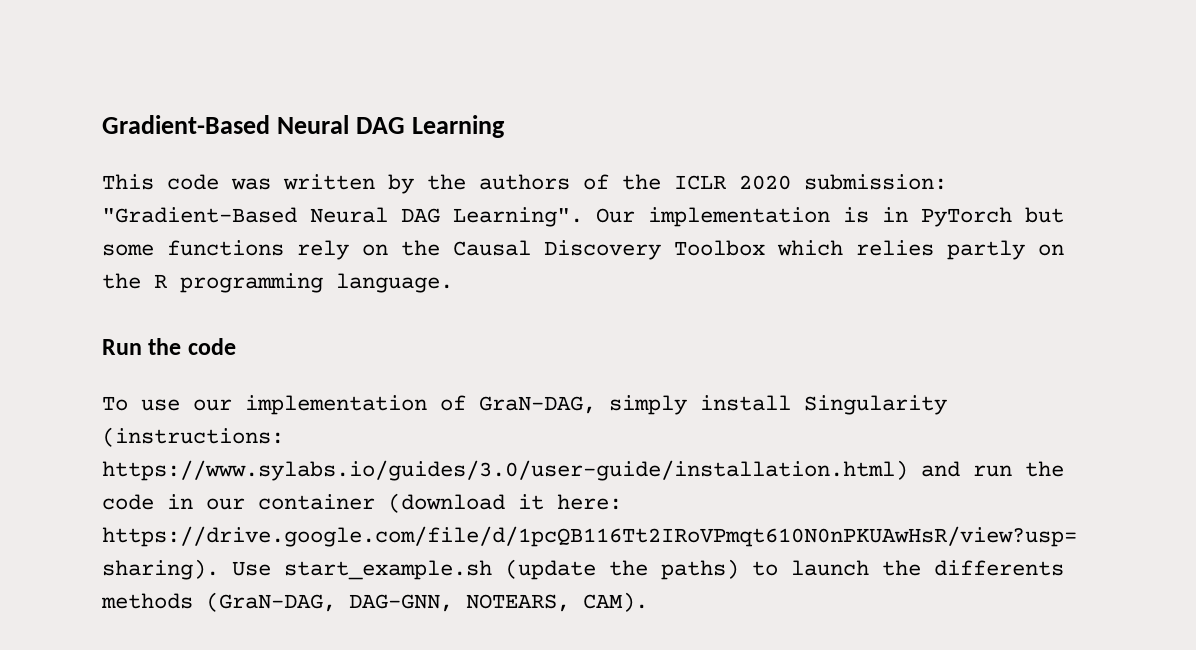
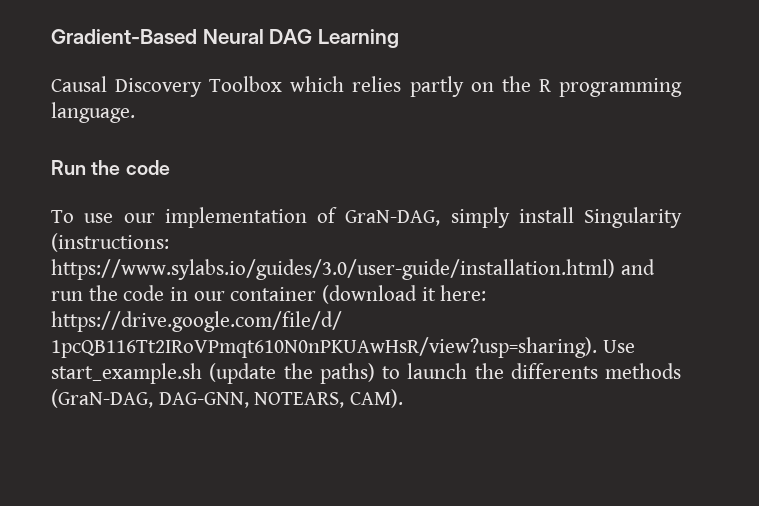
[102,174,947,194] [102,207,1064,227] [102,240,440,260] This code was written by the authors of the ICLR 2020 submission: "Gradient-Based Neural DAG Learning". Our implementation is in PyTorch but some functions rely on the -> (399, 38) none

